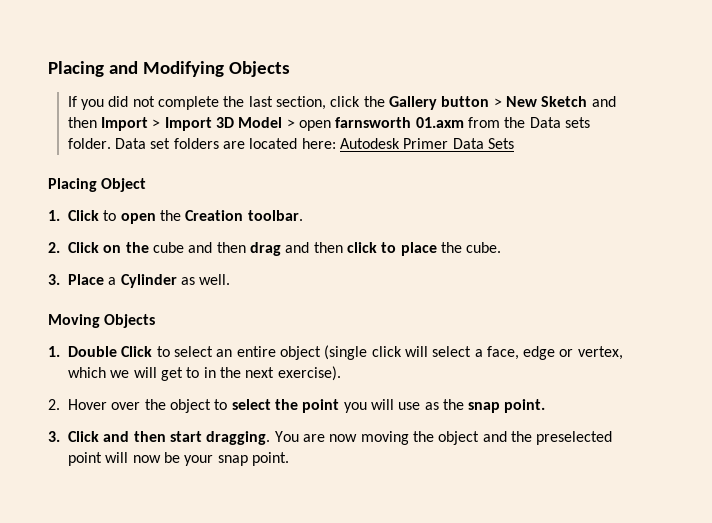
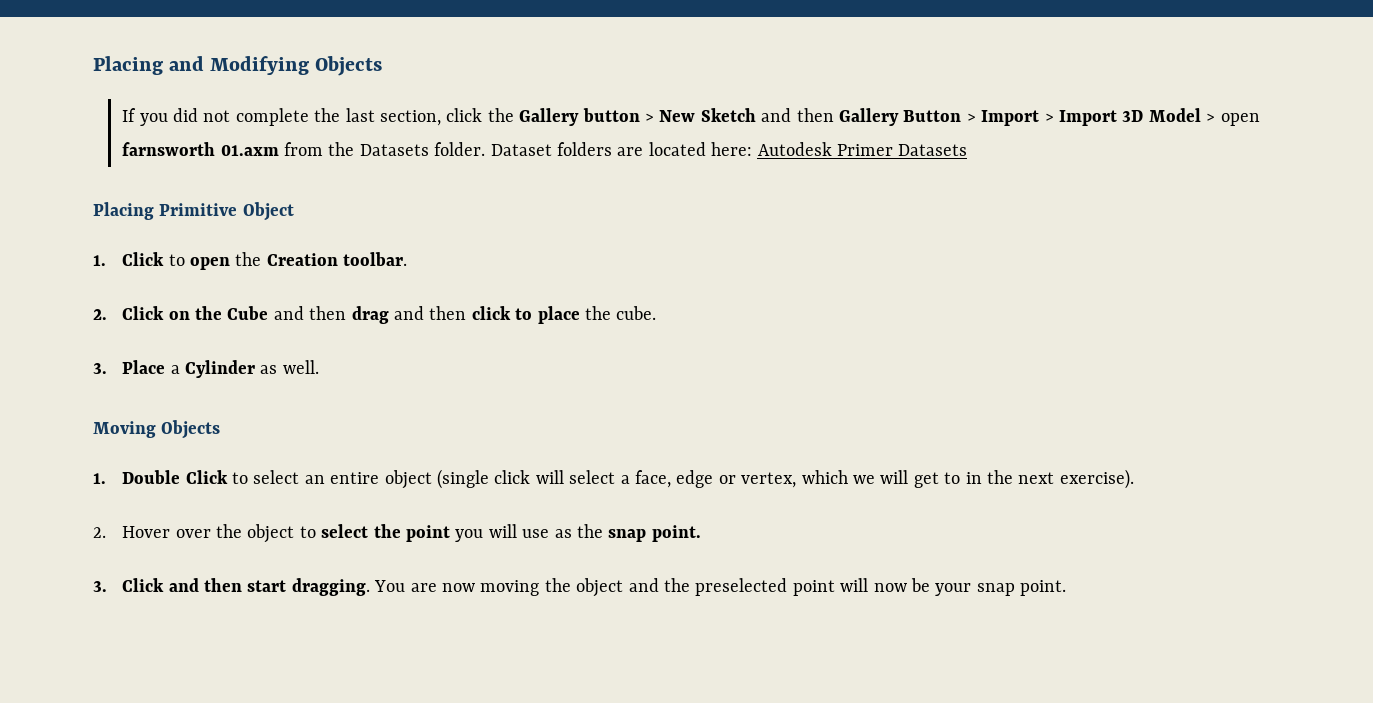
(97, 122) none -> [838,108,976,126] Gallery Button >
[529,117,590,128] [67,138,171,149] Data sets folder. Data set -> [359,142,552,156] Datasets folder. Dataset
[452,138,514,149] [48,178,97,192] Data Sets // Placing -> [898,144,968,156] [93,202,238,220] Datasets // Placing Primitive
[152,242,184,253] cube -> [227,306,269,320] Cube

